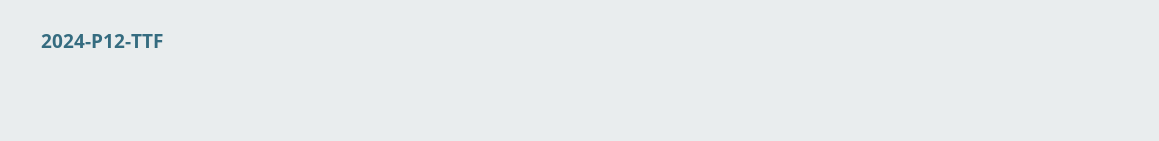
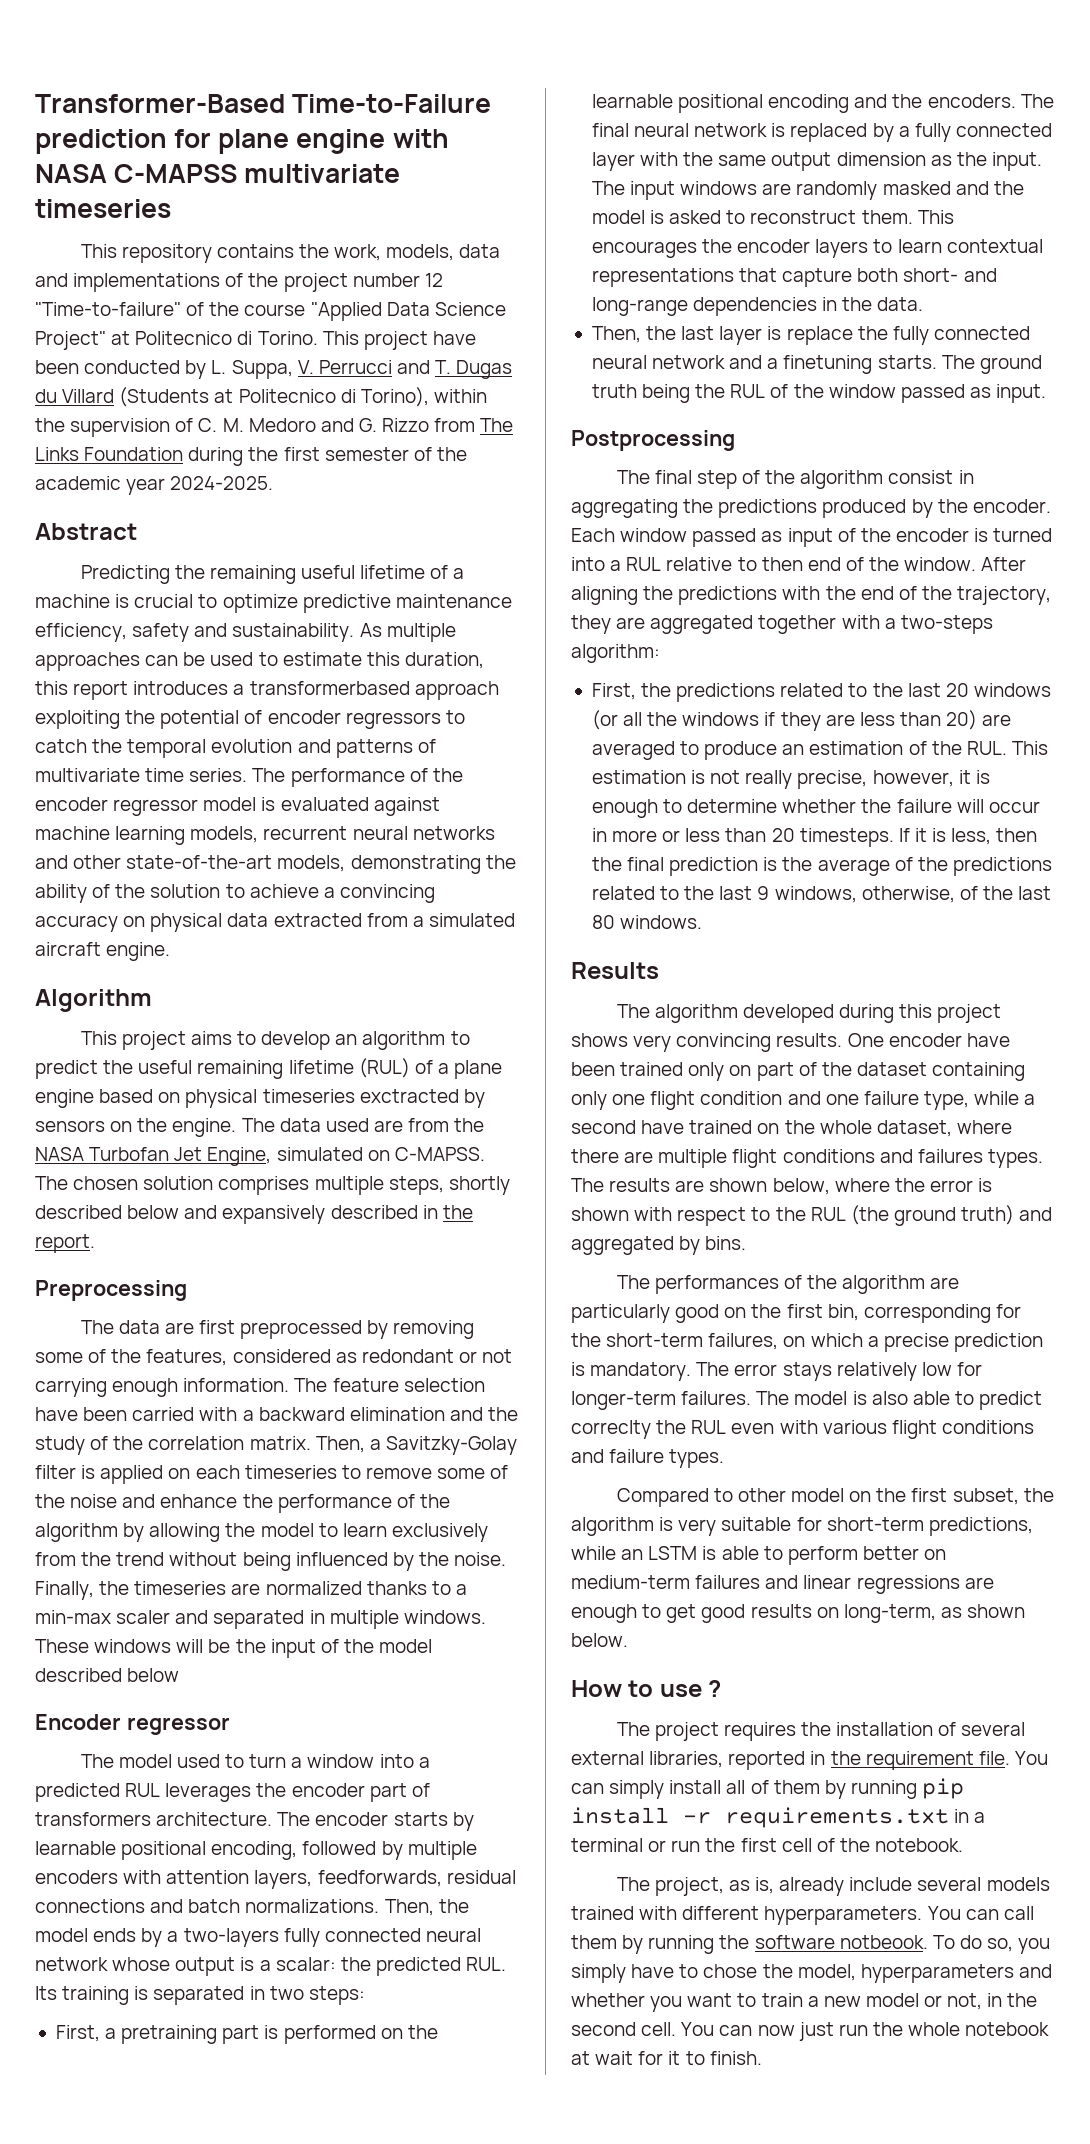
[41,34,163,48] 2024-P12-TTF -> [35,94,492,113] [35,129,449,154] [35,164,401,183] [35,199,171,218] [80,244,501,263] [35,273,443,292] [35,302,506,321] [35,331,476,350] [35,360,513,379] [35,387,487,407] [35,418,514,437] [35,447,467,466] [35,476,274,495] [35,523,137,540] [80,565,465,584] [35,594,512,613] [35,623,456,642] [35,652,484,671] [35,681,499,700] [35,710,465,729] [35,739,436,758] [35,768,463,787] [35,797,440,816] [35,826,495,845] [35,855,516,874] [35,884,435,903] [35,913,515,932] [35,942,171,961] [35,989,152,1012] [80,1031,470,1050] [35,1058,503,1079] [35,1089,485,1108] [35,1118,485,1137] [35,1147,485,1166] [35,1176,510,1195] [35,1205,473,1224] [35,1234,95,1253] [35,1280,187,1301] [80,1320,475,1339] [35,1349,513,1366] [35,1378,485,1397] [35,1407,519,1421] [35,1436,517,1455] [35,1465,509,1484] [35,1494,450,1513] [35,1523,488,1542] [35,1552,507,1571] [35,1581,467,1600] [35,1610,486,1629] [35,1639,433,1658] [35,1668,180,1682] [35,1714,230,1735] [80,1754,430,1768] [35,1783,430,1802] [35,1812,474,1831] [35,1841,477,1860] [35,1870,516,1889] [35,1899,469,1916] [35,1928,481,1947] [35,1957,507,1976] [35,1986,365,2005] [55,2025,438,2044] [591,94,1054,113] [591,123,1052,142] [591,152,1042,171] [591,181,1024,200] [591,210,954,224] [591,239,1043,258] [591,268,997,287] [591,297,924,316] [591,326,1030,345] [591,355,1042,374] [591,384,1047,403] [571,430,735,451] [616,470,974,489] [571,499,1051,518] [571,528,1053,547] [571,557,1027,571] [571,586,1052,605] [571,615,993,634] [571,644,660,663] [591,683,1051,702] [591,710,1012,731] [591,741,1048,760] [591,770,990,789] [591,799,1040,818] [591,828,1038,847] [591,857,1052,876] [591,886,1052,903] [591,915,703,929] [571,962,659,979] [616,1004,1002,1023] [571,1033,1010,1052] [571,1062,1026,1081] [571,1091,1036,1110] [571,1120,1012,1137] [571,1149,1043,1168] [571,1178,993,1195] [571,1205,1053,1226] [571,1236,747,1255] [616,1275,960,1294] [571,1304,1021,1323] [571,1333,1043,1352] [571,1362,982,1381] [571,1391,1043,1410] [571,1420,1034,1439] [571,1449,725,1468] [616,1488,1054,1507] [571,1517,1033,1536] [571,1546,947,1565] [571,1575,994,1594] [571,1604,1026,1623] [571,1633,628,1647] [571,1680,722,1697] [616,1722,1026,1741] [571,1751,1048,1770] [571,1778,965,1799] [571,1807,986,1828] [571,1838,964,1852] [616,1877,1050,1896] [571,1906,1034,1925] [571,1935,1051,1954] [571,1964,1052,1983] [571,1993,1038,2012] [571,2022,1050,2041] [571,2051,762,2065] Transformer-Based Time-to-Failure prediction for plane engine with NASA C-MAPSS multivariate timeseries // This repository contains the work, models, data and implementations of the project number 12 "Time-to-failure" of the course "Applied Data Science Project" at Politecnico di Torino. This project have been conducted by L. Suppa, V. Perrucci and T. Dugas du Villard (Students at Politecnico di Torino), within the supervision of C. M. Medoro and G. Rizzo from The Links Foundation during the first semester of the academic year 2024-2025. // Abstract // Predicting the remaining useful lifetime of a machine is crucial to optimize predictive maintenance efficiency, safety and sustainability. As multiple approaches can be used to estimate this duration, this report introduces a transformerbased approach exploiting the potential of encoder regressors to catch the temporal evolution and patterns of multivariate time series. The performance of the encoder regressor model is evaluated against machine learning models, recurrent neural networks and other state-of-the-art models, demonstrating the ability of the solution to achieve a convincing accuracy on physical data extracted from a simulated aircraft engine. // Algorithm // This project aims to develop an algorithm to predict the useful remaining lifetime (RUL) of a plane engine based on physical timeseries exctracted by sensors on the engine. The data used are from the NASA Turbofan Jet Engine, simulated on C-MAPSS. The chosen solution comprises multiple steps, shortly described below and expansively described in the report. // Preprocessing // The data are first preprocessed by removing some of the features, considered as redondant or not carrying enough information. The feature selection have been carried with a backward elimination and the study of the correlation matrix. Then, a Savitzky-Golay filter is applied on each timeseries to remove some of the noise and enhance the performance of the algorithm by allowing the model to learn exclusively from the trend without being influenced by the noise. Finally, the timeseries are normalized thanks to a min-max scaler and separated in multiple windows. These windows will be the input of the model described below // Encoder regressor // The model used to turn a window into a predicted RUL leverages the encoder part of transformers architecture. The encoder starts by learnable positional encoding, followed by multiple encoders with attention layers, feedforwards, residual connections and batch normalizations. Then, the model ends by a two-layers fully connected neural network whose output is a scalar: the predicted RUL. Its training is separated in two steps: // First, a pretraining part is performed on the learnable positional encoding and the encoders. The final neural network is replaced by a fully connected layer with the same output dimension as the input. The input windows are randomly masked and the model is asked to reconstruct them. This encourages the encoder layers to learn contextual representations that capture both short- and long-range dependencies in the data. // Then, the last layer is replace the fully connected neural network and a finetuning starts. The ground truth being the RUL of the window passed as input. // Postprocessing // The final step of the algorithm consist in aggregating the predictions produced by the encoder. Each window passed as input of the encoder is turned into a RUL relative to then end of the window. After aligning the predictions with the end of the trajectory, they are aggregated together with a two-steps algorithm: // First, the predictions related to the last 20 windows (or all the windows if they are less than 20) are averaged to produce an estimation of the RUL. This estimation is not really precise, however, it is enough to determine whether the failure will occur in more or less than 20 timesteps. If it is less, then the final prediction is the average of the predictions related to the last 9 windows, otherwise, of the last 80 windows. // Results // The algorithm developed during this project shows very convincing results. One encoder have been trained only on part of the dataset containing only one flight condition and one failure type, while a second have trained on the whole dataset, where there are multiple flight conditions and failures types. The results are shown below, where the error is shown with respect to the RUL (the ground truth) and aggregated by bins. // The performances of the algorithm are particularly good on the first bin, corresponding for the short-term failures, on which a precise prediction is mandatory. The error stays relatively low for longer-term failures. The model is also able to predict correclty the RUL even with various flight conditions and failure types. // Compared to other model on the first subset, the algorithm is very suitable for short-term predictions, while an LSTM is able to perform better on medium-term failures and linear regressions are enough to get good results on long-term, as shown below. // How to use ? // The project requires the installation of several external libraries, reported in the requirement file. You can simply install all of them by running pip install -r requirements.txt in a terminal or run the first cell of the notebook. // The project, as is, already include several models trained with different hyperparameters. You can call them by running the software notbeook. To do so, you simply have to chose the model, hyperparameters and whether you want to train a new model or not, in the second cell. You can now just run the whole notebook at wait for it to finish.

